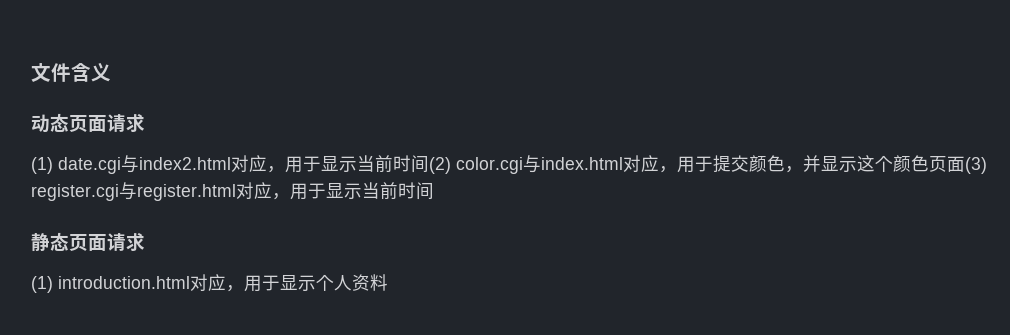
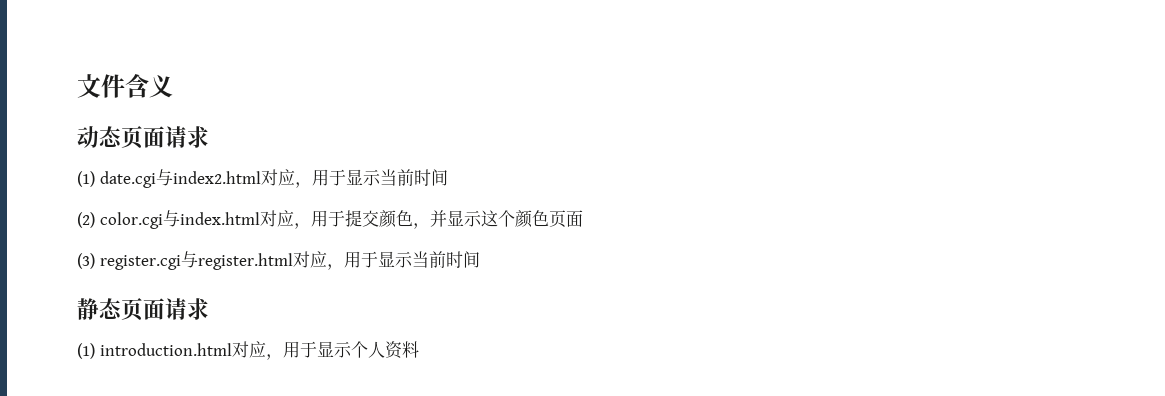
(429, 164) none -> (448, 177) //
(965, 164) none -> (583, 218) //

